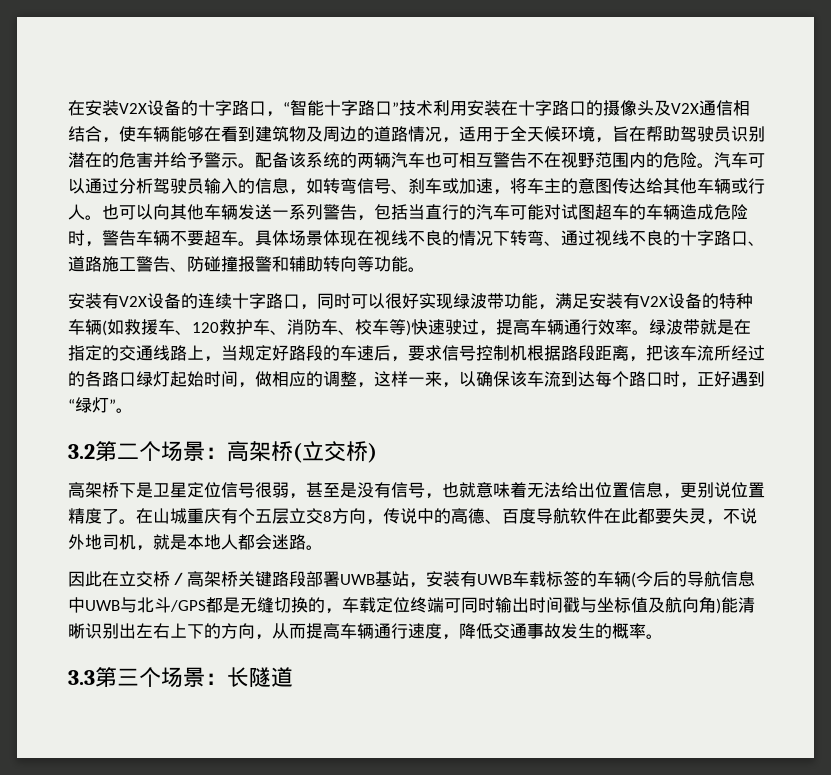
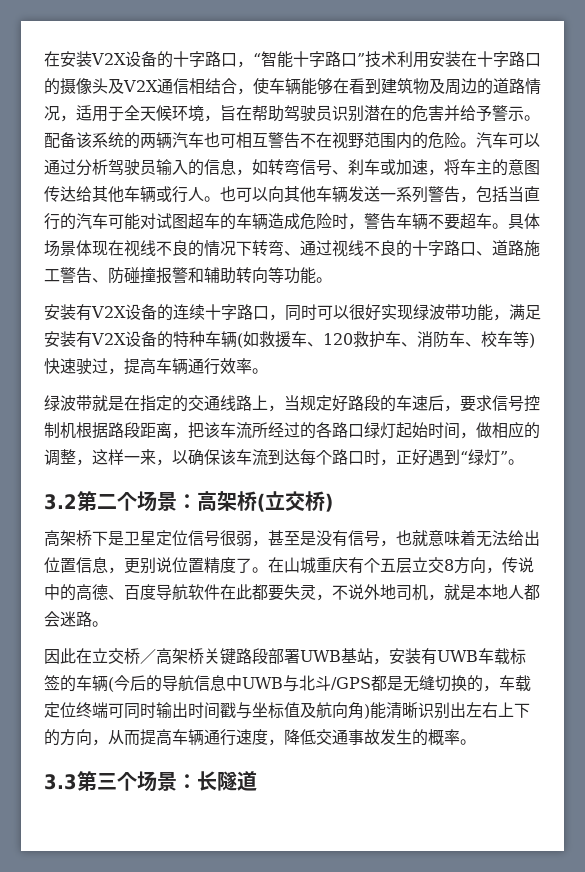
(649, 332) none -> (268, 371) //

